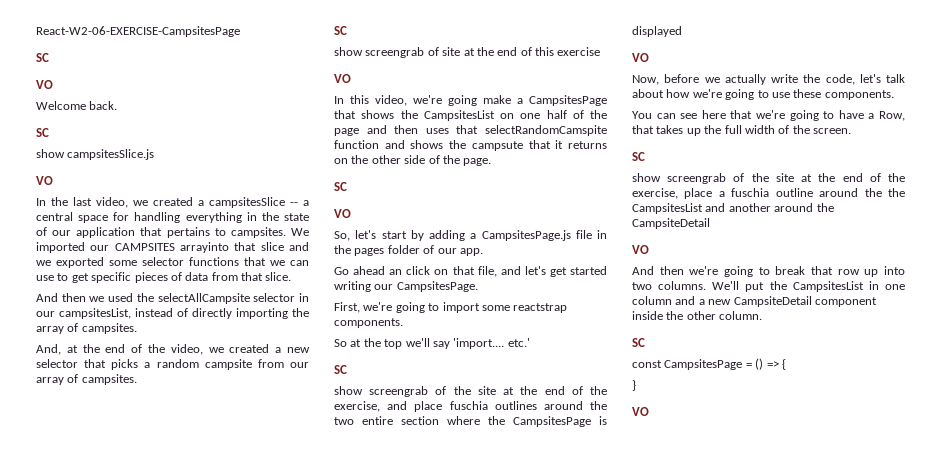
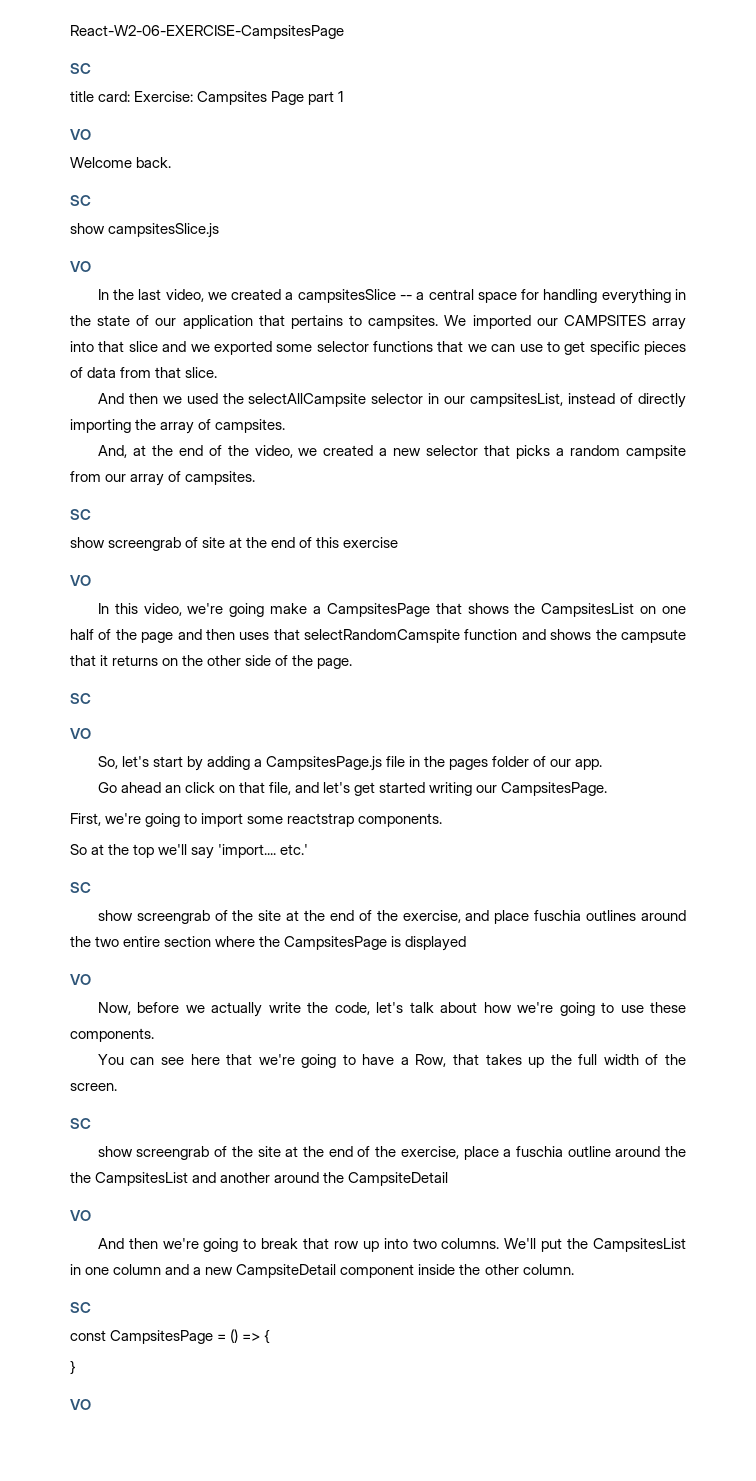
(49, 57) none -> [70,91,344,105] // title card: Exercise: Campsites Page part 1
[180,242,230,253] arrayinto -> [652,318,686,330] [70,341,94,352] array into

